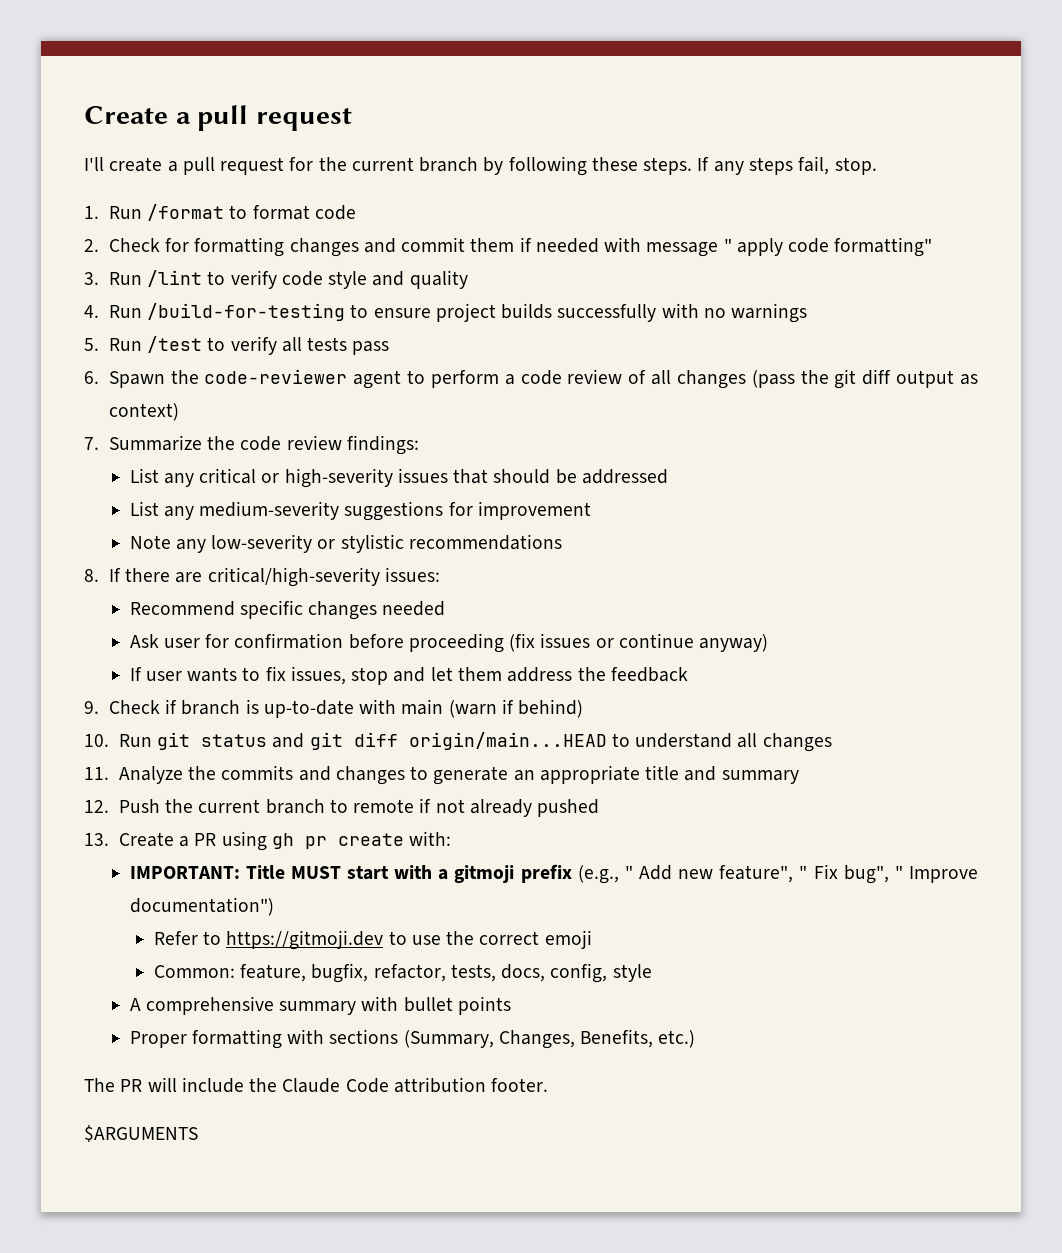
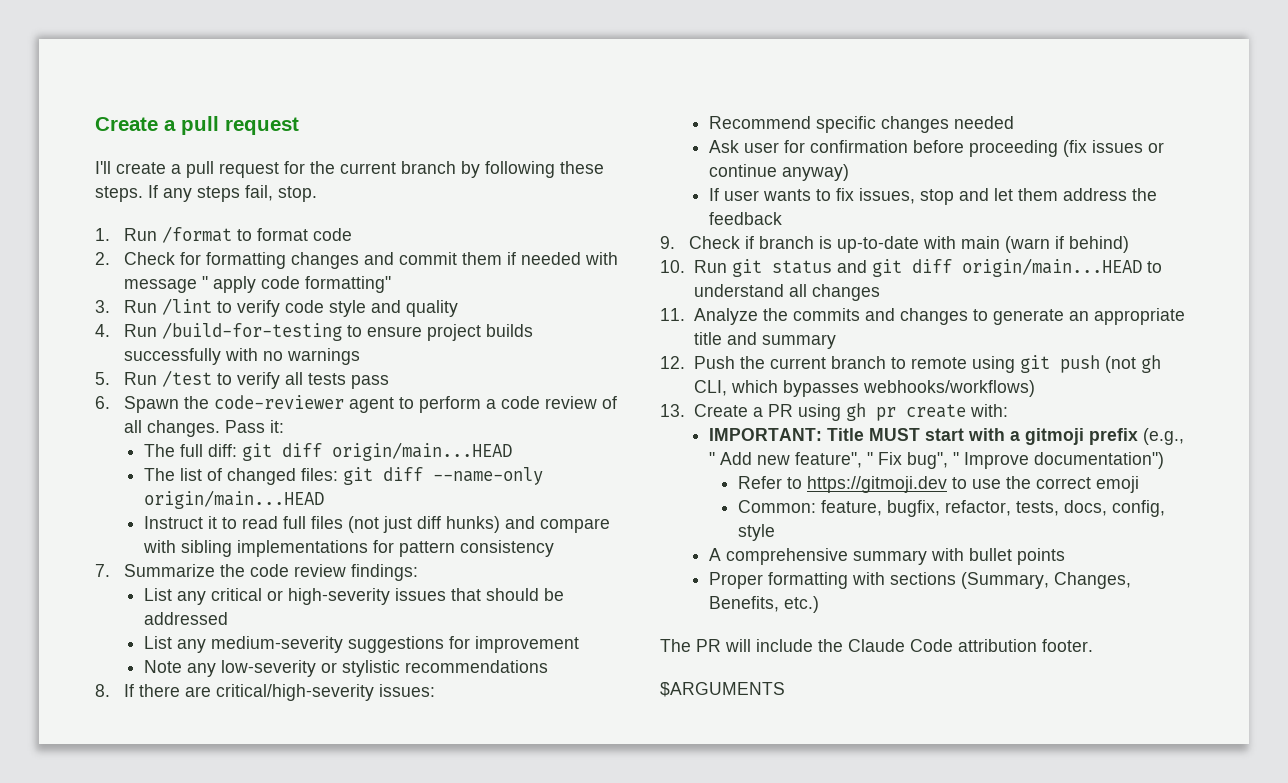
[676,369,979,389] [108,403,179,421] changes (pass the git diff output as context) -> [147,420,285,437] [143,442,512,461] [143,467,543,485] [143,490,324,509] [143,516,610,533] [142,540,554,557] changes. Pass it: // The full diff: git diff origin/main...HEAD // The list of changed files: git diff --name-only origin/main...HEAD // Instruct it to read full files (not just diff hunks) and compare with sibling implementations for pattern consistency
[419,798,600,817] if not already pushed -> [971,355,1161,373] [693,380,1035,397] using git push (not gh CLI, which bypasses webhooks/workflows)

